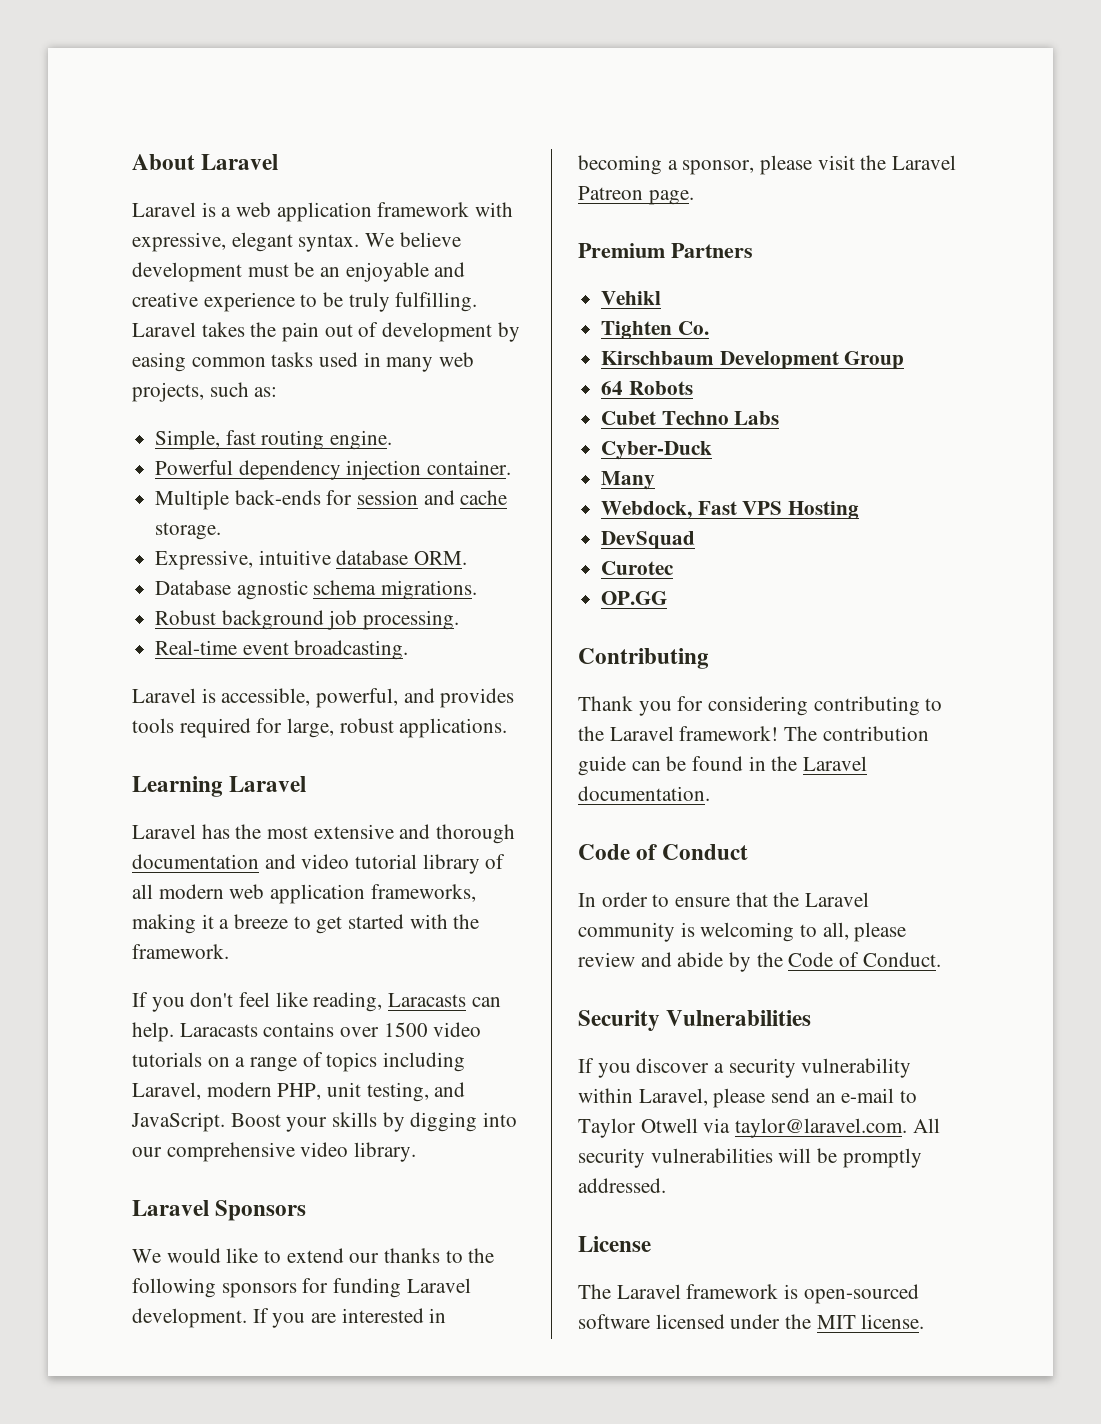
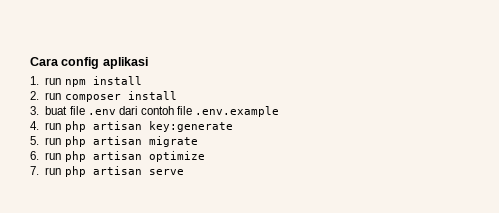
[132,154,279,170] [132,202,514,222] [132,232,461,252] [132,262,466,282] [132,292,478,312] [132,322,520,342] [132,352,475,372] [132,382,278,402] [155,430,393,450] [155,460,512,480] [155,490,508,510] [155,522,222,540] [155,550,468,570] [155,580,478,600] [155,610,460,630] [155,640,409,660] [132,688,515,708] [132,718,508,738] [132,776,307,797] [132,824,516,844] [132,854,506,874] [132,884,476,904] [132,914,480,934] [132,944,229,959] [132,992,501,1012] [132,1022,482,1042] [132,1052,466,1072] [132,1082,466,1102] [131,1112,518,1132] [132,1142,417,1162] [132,1200,307,1221] [132,1248,495,1263] [132,1278,471,1298] [132,1308,447,1328] [578,155,957,175] [578,186,694,205] [578,243,753,258] [601,291,662,305] [601,321,709,339] [601,351,905,370] [601,381,693,395] [601,411,780,425] [601,441,713,460] [601,471,656,490] [601,501,860,519] [601,531,696,550] [601,561,675,575] [601,591,668,605] [578,648,709,669] [578,696,943,716] [578,726,929,741] [578,756,868,776] [578,786,710,801] [578,844,749,860] [578,892,870,907] [578,922,907,942] [578,952,941,972] [578,1010,812,1031] [578,1058,912,1078] [578,1088,918,1108] [578,1118,940,1138] [578,1148,922,1168] [578,1178,666,1193] [578,1236,651,1252] [578,1284,919,1304] [578,1314,925,1329] About Laravel // Laravel is a web application framework with expressive, elegant syntax. We believe development must be an enjoyable and creative experience to be truly fulfilling. Laravel takes the pain out of development by easing common tasks used in many web projects, such as: // Simple, fast routing engine. // Powerful dependency injection container. // Multiple back-ends for session and cache storage. // Expressive, intuitive database ORM. // Database agnostic schema migrations. // Robust background job processing. // Real-time event broadcasting. // Laravel is accessible, powerful, and provides tools required for large, robust applications. // Learning Laravel // Laravel has the most extensive and thorough documentation and video tutorial library of all modern web application frameworks, making it a breeze to get started with the framework. // If you don't feel like reading, Laracasts can help. Laracasts contains over 1500 video tutorials on a range of topics including Laravel, modern PHP, unit testing, and JavaScript. Boost your skills by digging into our comprehensive video library. // Laravel Sponsors // We would like to extend our thanks to the following sponsors for funding Laravel development. If you are interested in becoming a sponsor, please visit the Laravel Patreon page. // Premium Partners // Vehikl // Tighten Co. // Kirschbaum Development Group // 64 Robots // Cubet Techno Labs // Cyber-Duck // Many // Webdock, Fast VPS Hosting // DevSquad // Curotec // OP.GG // Contributing // Thank you for considering contributing to the Laravel framework! The contribution guide can be found in the Laravel documentation. // Code of Conduct // In order to ensure that the Laravel community is welcoming to all, please review and abide by the Code of Conduct. // Security Vulnerabilities // If you discover a security vulnerability within Laravel, please send an e-mail to Taylor Otwell via taylor@laravel.com. All security vulnerabilities will be promptly addressed. // License // The Laravel framework is open-sourced software licensed under the MIT license. -> [30,57,148,69] [30,76,142,87] [30,91,177,102] [30,106,280,117] [30,121,233,132] [30,136,198,147] [30,151,205,162] [30,166,184,177] Cara config aplikasi // 1. run npm install // 2. run composer install // 3. buat file .env dari contoh file .env.example // 4. run php artisan key:generate // 5. run php artisan migrate // 6. run php artisan optimize // 7. run php artisan serve

